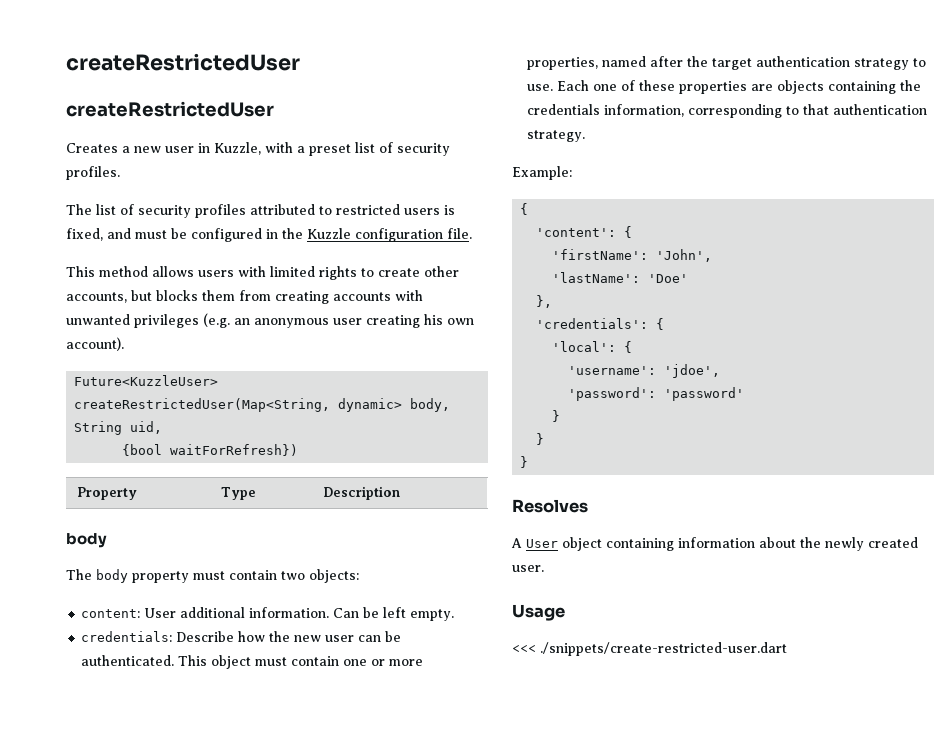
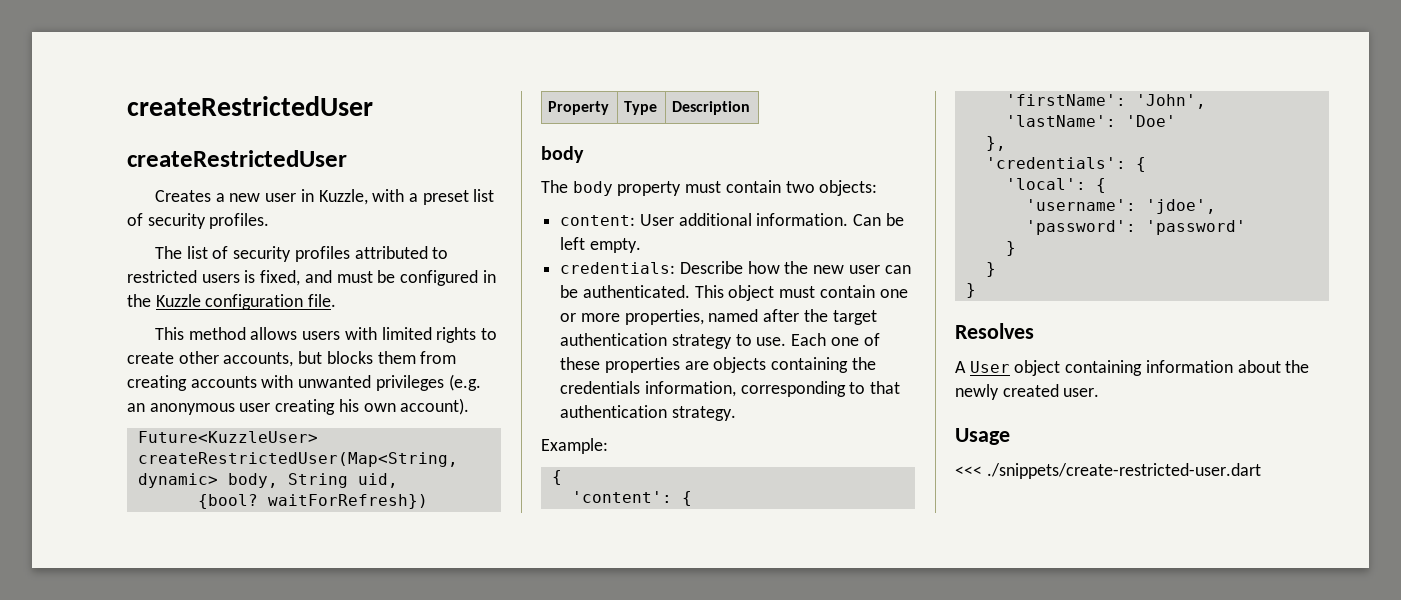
[122,444,163,456] {bool -> [197,494,258,509] {bool?

